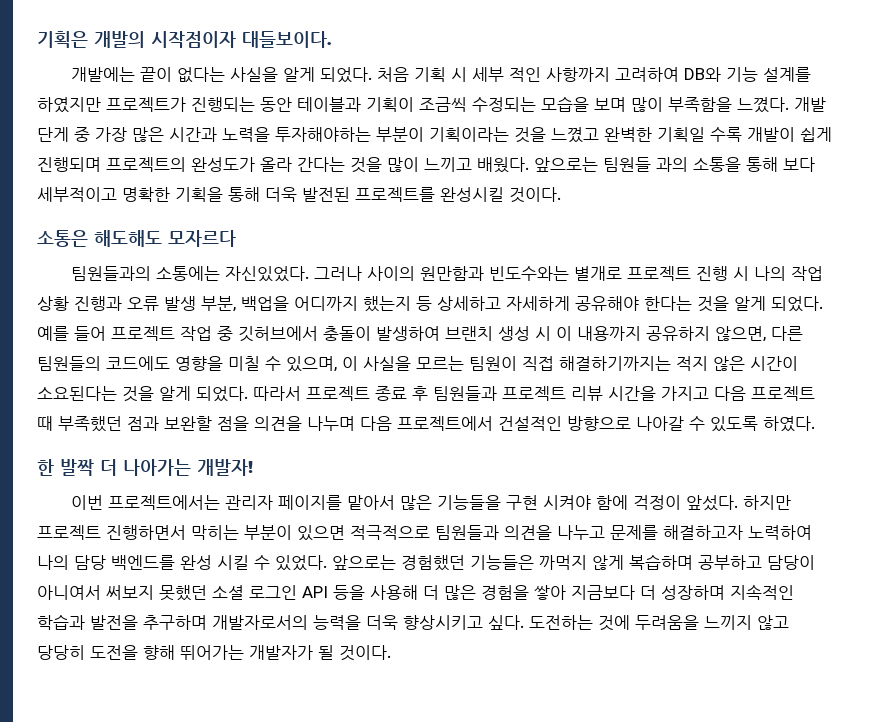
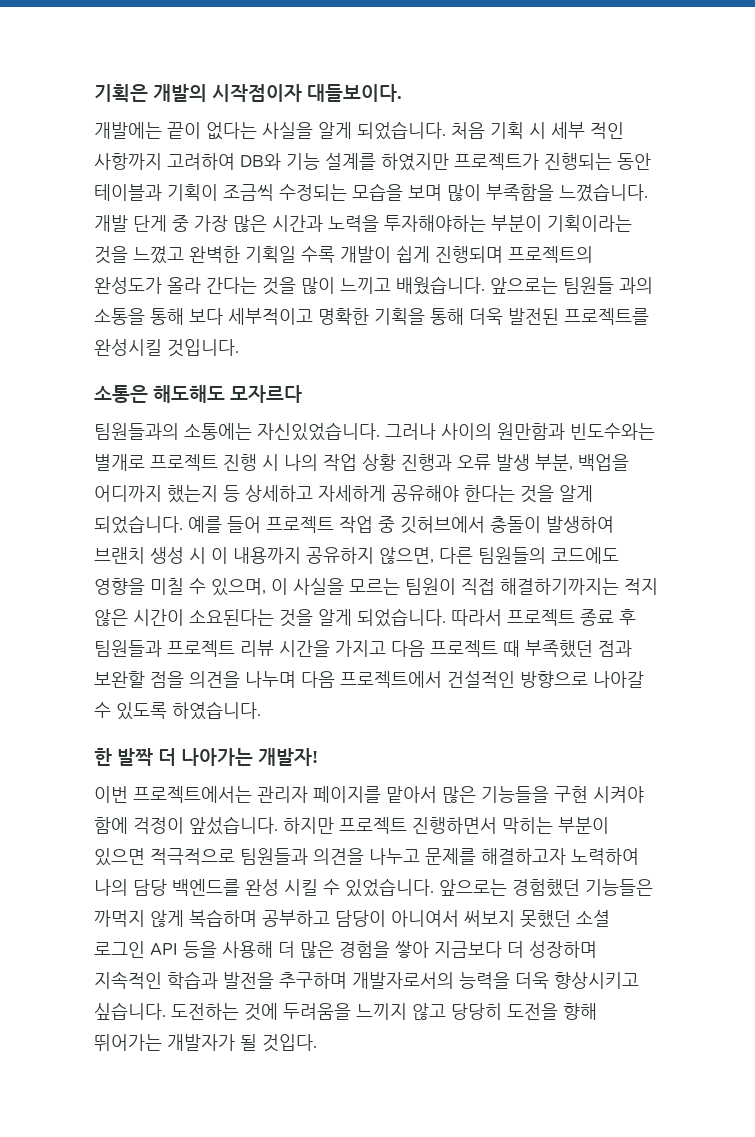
[320,67,373,83] 되었다. -> [357,121,446,140] 되었습니다.
[737,97,789,113] 느꼈다. -> [559,183,648,202] 느꼈습니다.
[477,157,529,173] 배웠다. -> [396,276,485,295] 배웠습니다.
[509,187,561,203] 것이다. -> [167,339,239,357] 것입니다.
[225,266,310,282] 자신있었다. -> [257,422,380,441] 자신있었습니다.
[771,296,823,312] 되었다. -> [94,515,183,534] 되었습니다.
[196,386,248,402] 되었다. -> [357,608,446,627] 되었습니다.
[763,416,815,432] 하였다. -> [172,701,261,720] 하였습니다.
[686,495,739,511] 앞섰다. -> [189,816,278,835] 앞섰습니다.
[275,555,327,571] 있었다. -> [345,878,434,897] 있었습니다.
[488,615,524,630] 싶다. -> [94,1002,166,1020] 싶습니다.
[339,645,391,661] 것이다. -> [262,1034,317,1052] 것입다.

